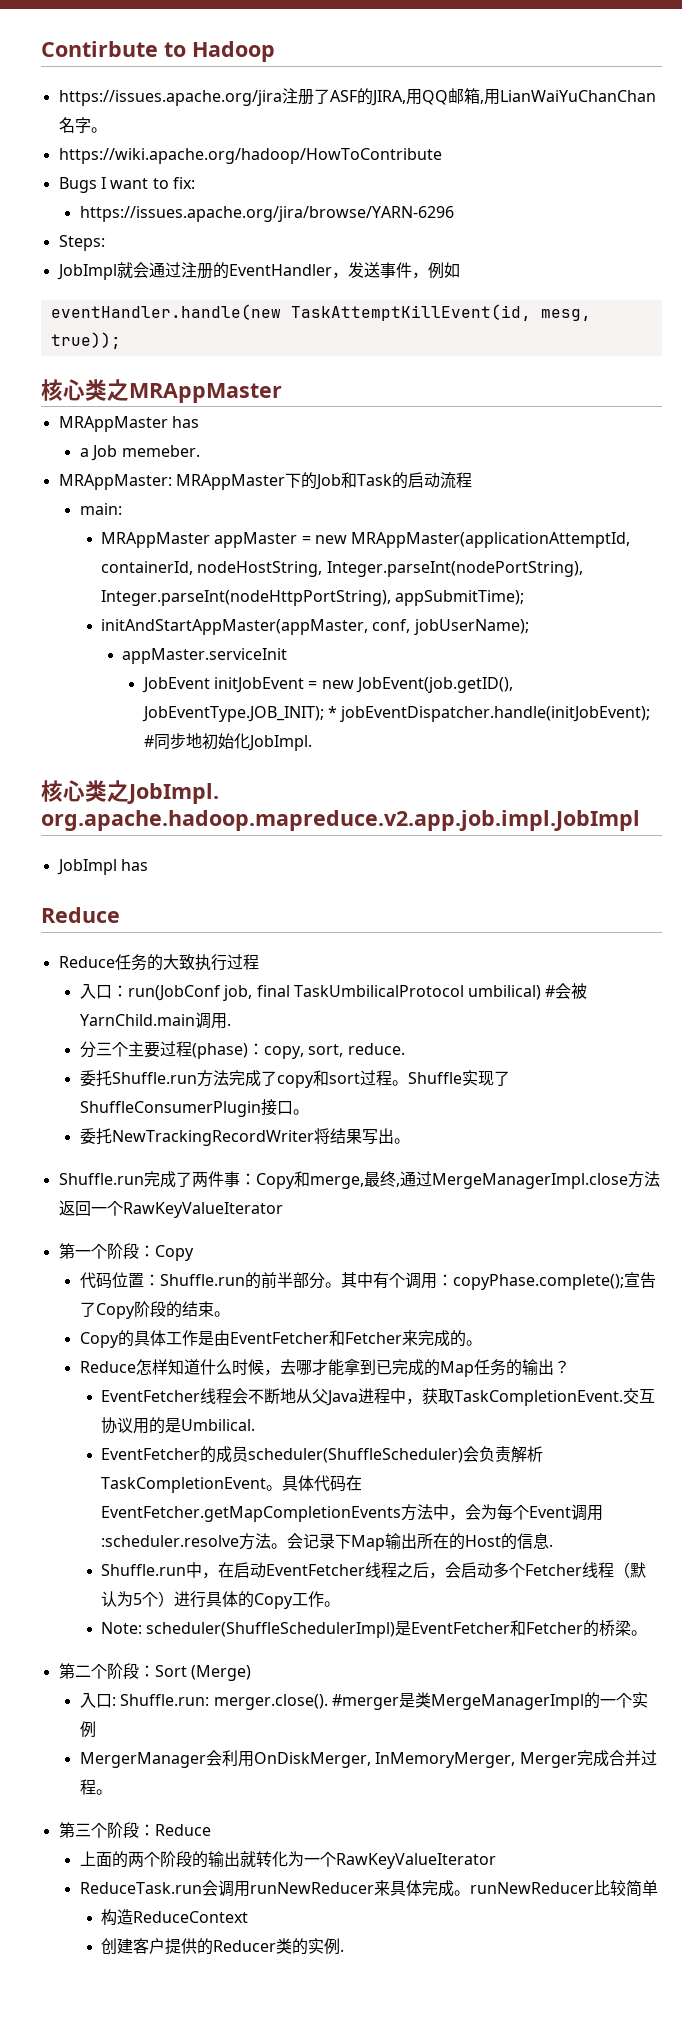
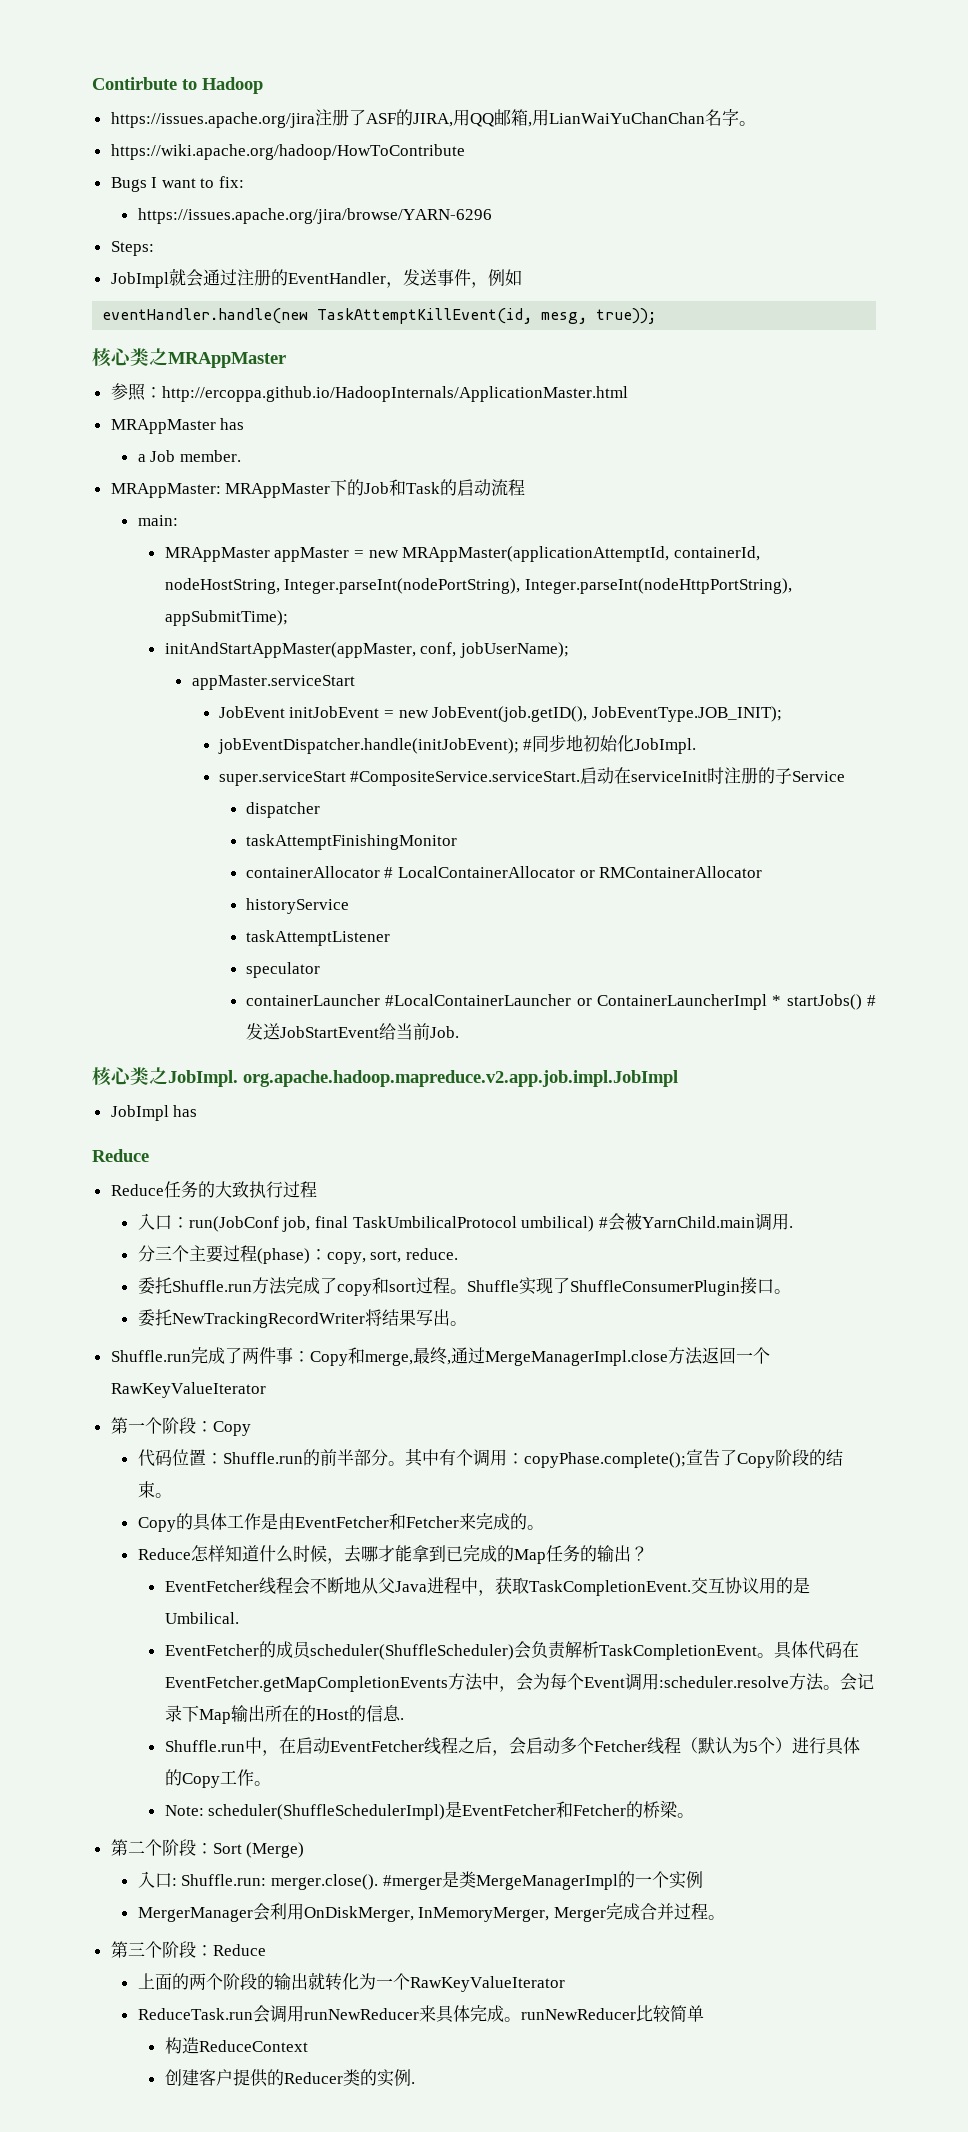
(282, 393) none -> [110,383,628,402] // 参照：http://ercoppa.github.io/HadoopInternals/ApplicationMaster.html
[121,445,200,457] memeber. -> [179,450,241,462] member.
[122,648,288,664] appMaster.serviceInit -> [191,675,355,690] appMaster.serviceStart
[328,706,338,718] * -> (782, 714) //
(312, 743) none -> [218,767,846,786] [245,802,320,818] [245,834,457,850] [245,866,763,878] [245,898,349,914] [245,930,390,946] [245,962,320,978] [245,994,876,1010] [245,1023,459,1040] // super.serviceStart #CompositeService.serviceStart.启动在serviceInit时注册的子Service // dispatcher // taskAttemptFinishingMonitor // containerAllocator # LocalContainerAllocator or RMContainerAllocator // historyService // taskAttemptListener // speculator // containerLauncher #LocalContainerLauncher or ContainerLauncherImpl * startJobs() #发送JobStartEvent给当前Job.

